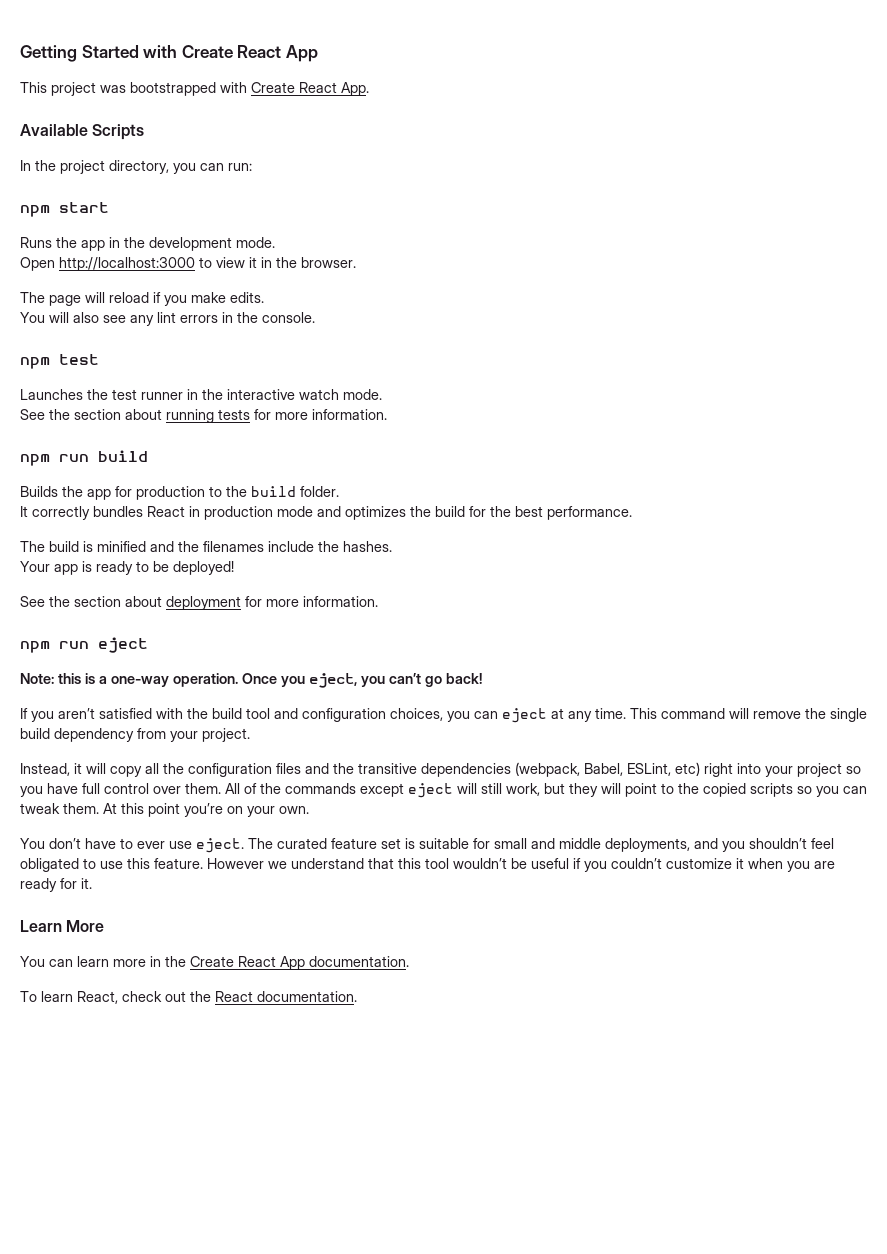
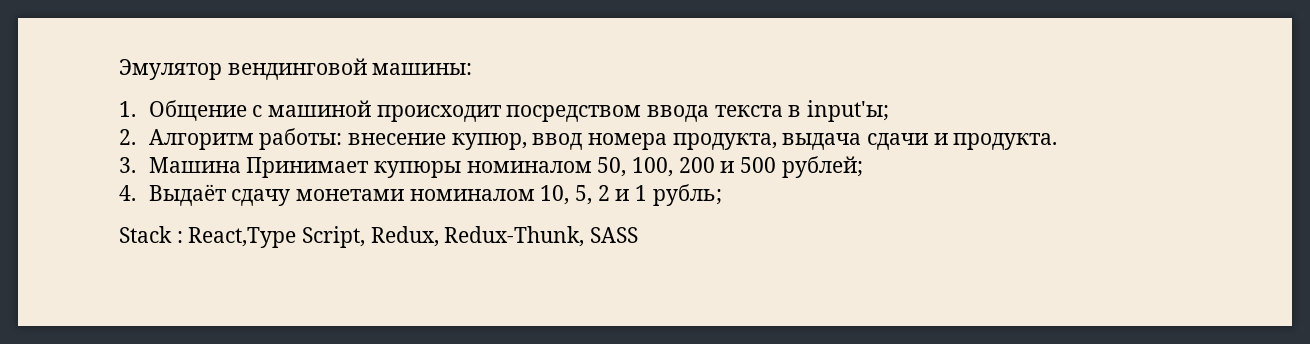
[20,45,318,62] [20,82,369,96] [20,124,145,140] [20,160,252,174] [20,202,109,217] [20,237,275,251] [20,257,356,271] [20,292,264,306] [20,312,315,326] [20,354,99,369] [20,389,382,400] [20,409,387,423] [20,450,148,466] [20,486,339,500] [20,506,632,520] [20,541,392,552] [20,561,234,575] [20,596,378,610] [20,637,148,653] [20,673,482,688] [20,708,867,723] [20,728,250,742] [20,762,861,777] [20,783,867,798] [20,803,309,817] [20,838,834,853] [20,858,835,872] [20,878,92,892] [20,920,105,932] [20,956,409,970] [20,991,357,1004] Getting Started with Create React App // This project was bootstrapped with Create React App. // Available Scripts // In the project directory, you can run: // npm start // Runs the app in the development mode. // Open http://localhost:3000 to view it in the browser. // The page will reload if you make edits. // You will also see any lint errors in the console. // npm test // Launches the test runner in the interactive watch mode. // See the section about running tests for more information. // npm run build // Builds the app for production to the build folder. // It correctly bundles React in production mode and optimizes the build for the best performance. // The build is minified and the filenames include the hashes. // Your app is ready to be deployed! // See the section about deployment for more information. // npm run eject // Note: this is a one-way operation. Once you eject, you can’t go back! // If you aren’t satisfied with the build tool and configuration choices, you can eject at any time. This command will remove the single build dependency from your project. // Instead, it will copy all the configuration files and the transitive dependencies (webpack, Babel, ESLint, etc) right into your project so you have full control over them. All of the commands except eject will still work, but they will point to the copied scripts so you can tweak them. At this point you’re on your own. // You don’t have to ever use eject. The curated feature set is suitable for small and middle deployments, and you shouldn’t feel obligated to use this feature. However we understand that this tool wouldn’t be useful if you couldn’t customize it when you are ready for it. // Learn More // You can learn more in the Create React App documentation. // To learn React, check out the React documentation. -> [119,58,473,80] [119,100,890,122] [119,128,1058,150] [119,156,863,178] [119,184,722,206] [119,226,639,248] Эмулятор вендинговой машины: // 1. Общение с машиной происходит посредством ввода текста в input'ы; // 2. Алгоритм работы: внесение купюр, ввод номера продукта, выдача сдачи и продукта. // 3. Машина Принимает купюры номиналом 50, 100, 200 и 500 рублей; // 4. Выдаёт сдачу монетами номиналом 10, 5, 2 и 1 рубль; // Stack : React,Type Script, Redux, Redux-Thunk, SASS

